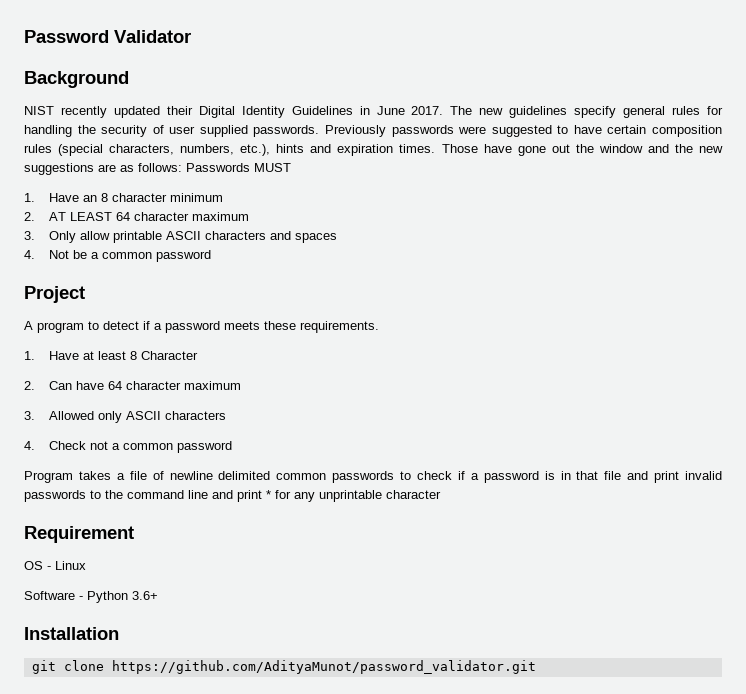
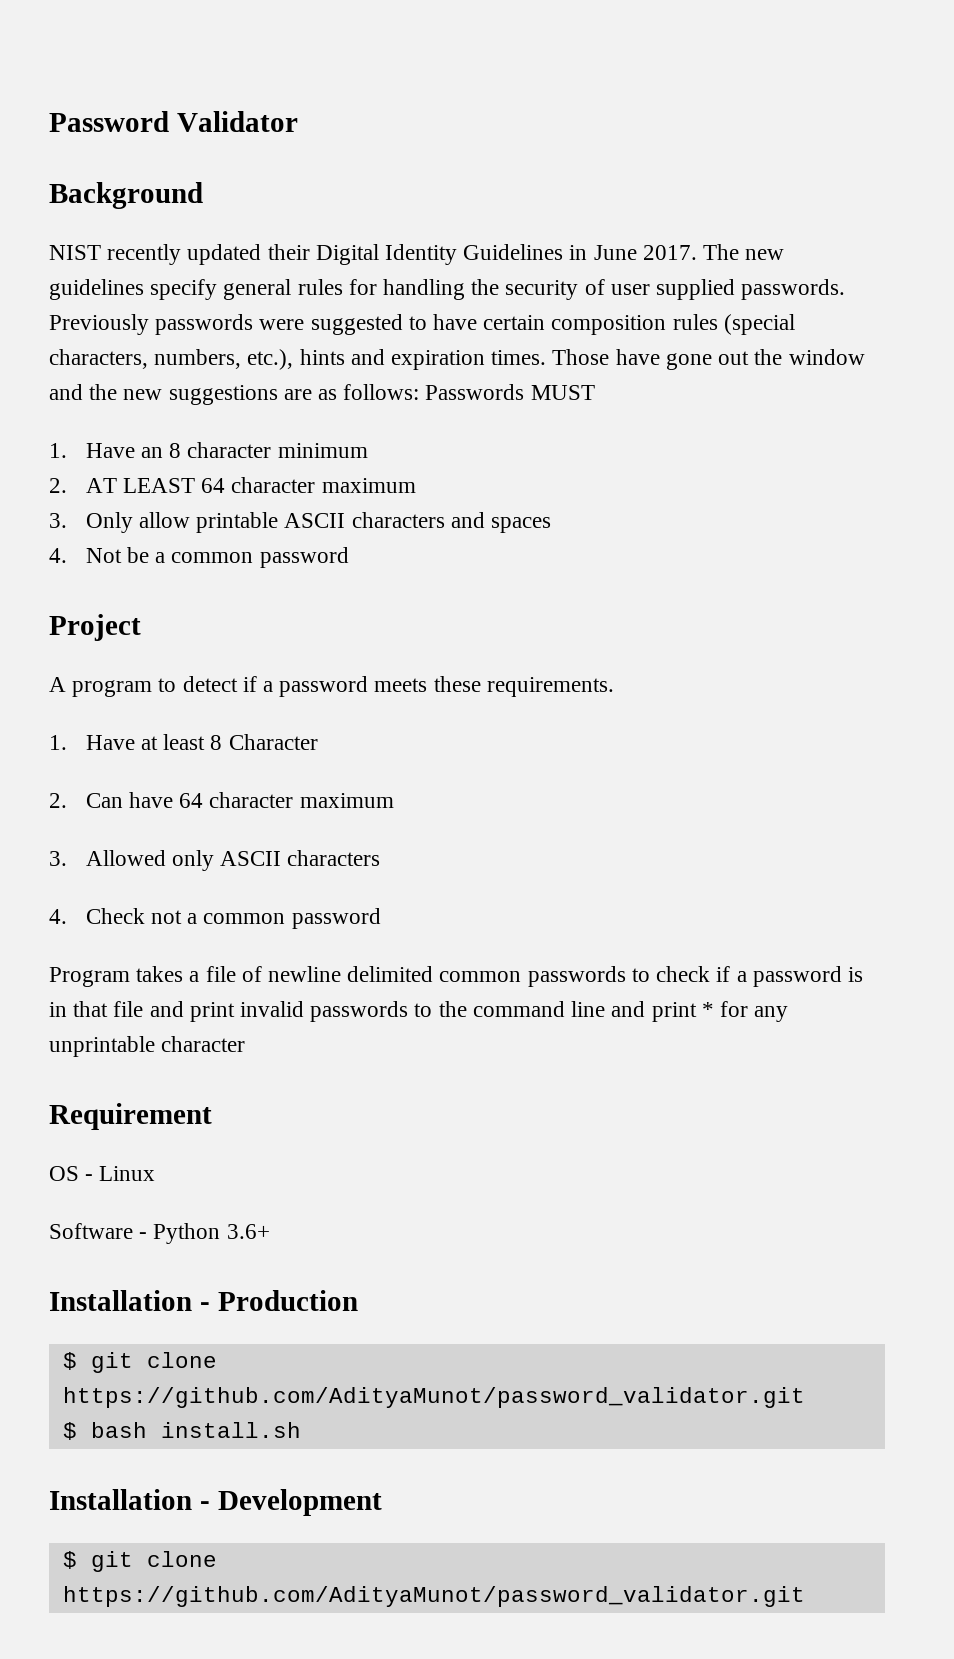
[31,660,536,674] // git clone https://github.com/AdityaMunot/password_validator.git -> [199,1290,358,1311] [62,1352,217,1373] [62,1387,805,1408] [62,1422,301,1440] [49,1489,382,1516] [62,1551,217,1572] [62,1586,805,1607] - Production // $ git clone https://github.com/AdityaMunot/password_validator.git // $ bash install.sh // Installation - Development // $ git clone https://github.com/AdityaMunot/password_validator.git

